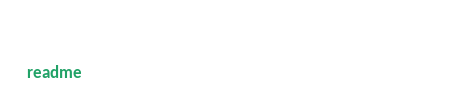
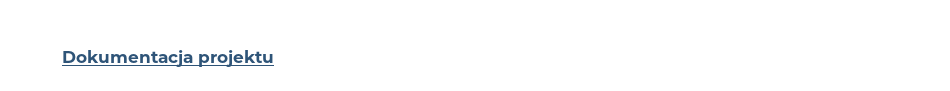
[27,65,82,78] readme -> [62,50,274,67] Dokumentacja projektu

